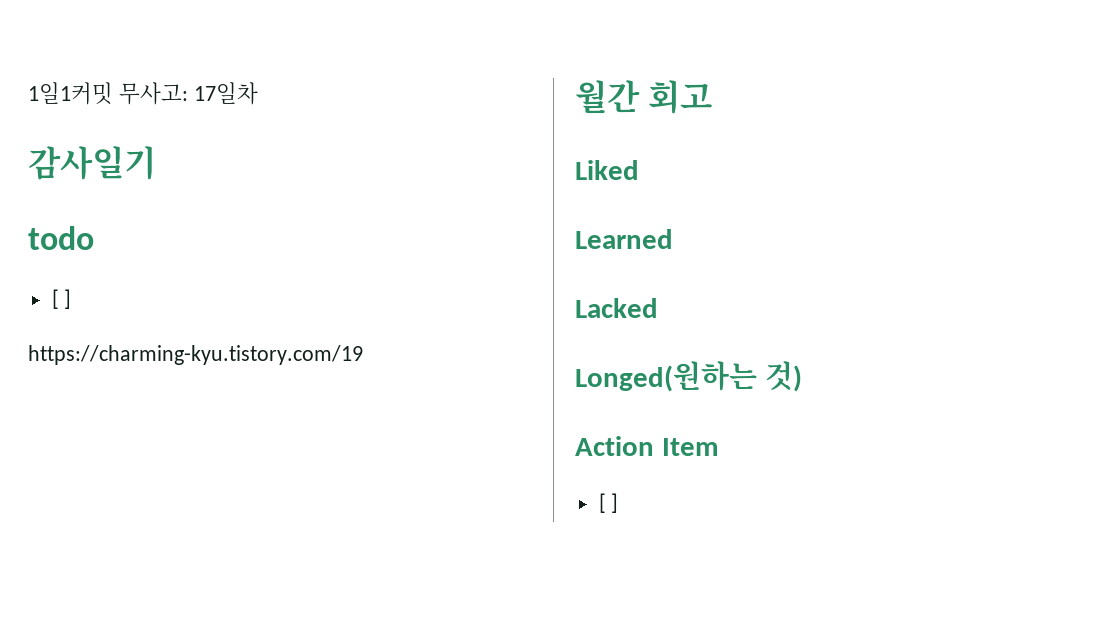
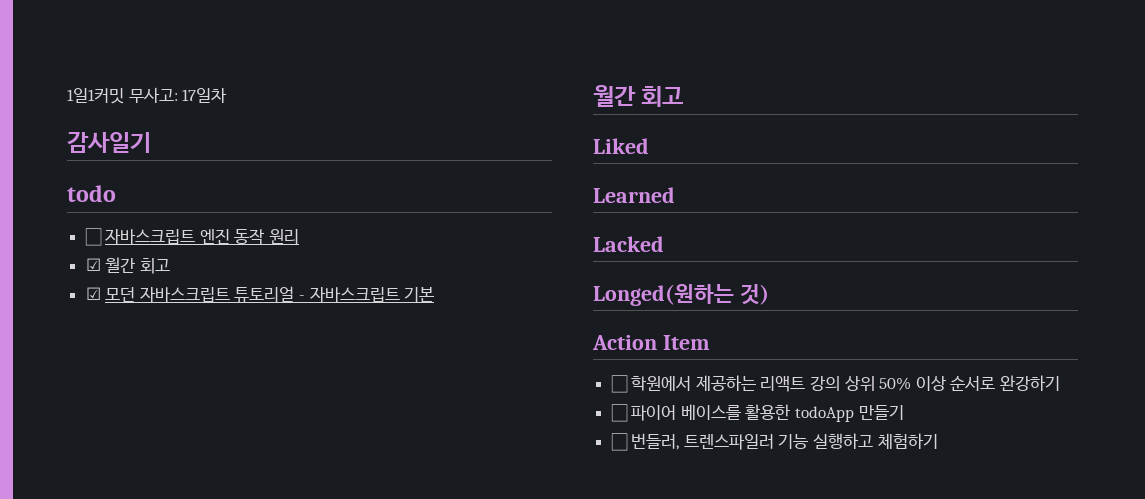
[51,289,72,309] [28,345,363,365] [ ] // https://charming-kyu.tistory.com/19 -> [84,228,300,246] [85,257,170,274] [85,286,435,303] ☐ 자바스크립트 엔진 동작 원리 // ☑ 월간 회고 // ☑ 모던 자바스크립트 튜토리얼 - 자바스크립트 기본
[598,493,619,513] [ ] -> [610,375,1061,393] [610,404,904,422] [610,433,938,451] ☐ 학원에서 제공하는 리액트 강의 상위 50% 이상 순서로 완강하기 // ☐ 파이어 베이스를 활용한 todoApp 만들기 // ☐ 번들러, 트렌스파일러 기능 실행하고 체험하기

